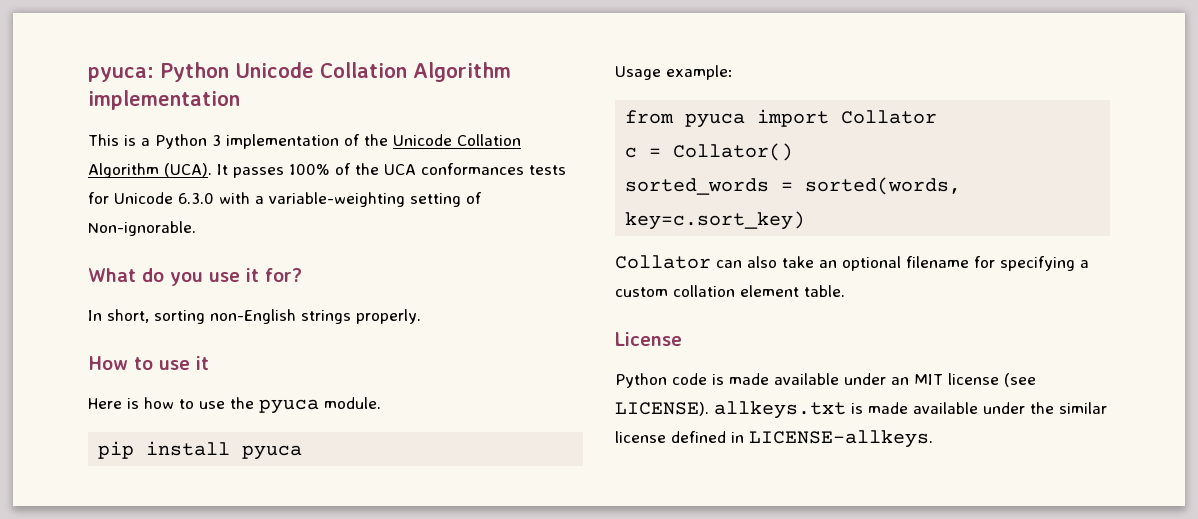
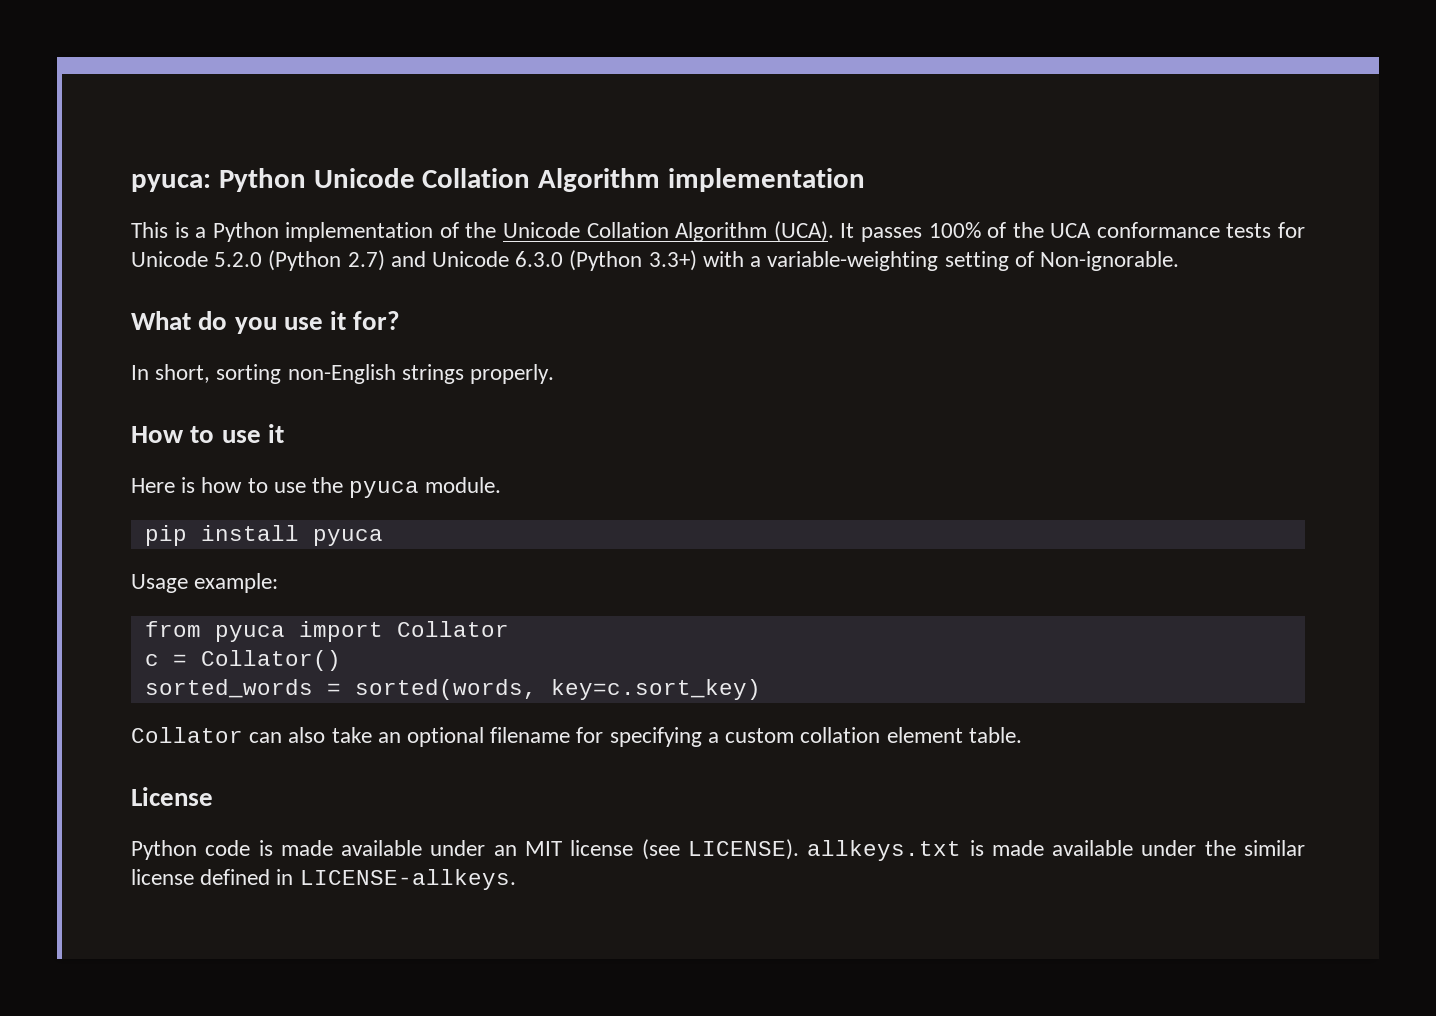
[212,135,221,146] 3 -> (279, 232) none
[421,163,524,175] conformances -> [1096,222,1220,238] conformance
[178,193,214,204] 6.3.0 -> [214,250,697,271] 5.2.0 (Python 2.7) and Unicode 6.3.0 (Python 3.3+)

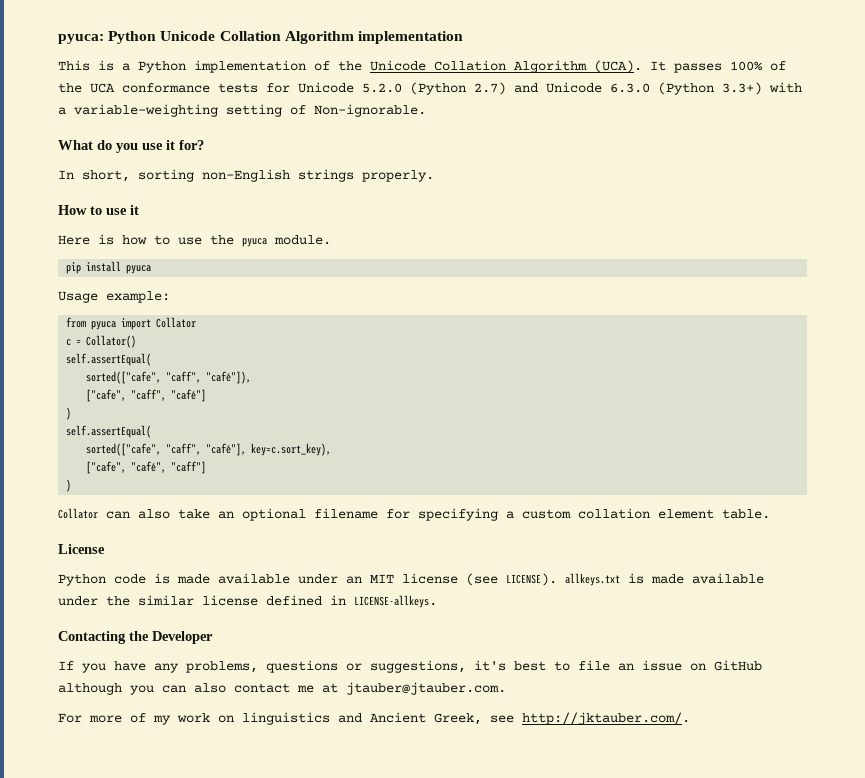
[144,679,761,700] sorted_words = sorted(words, key=c.sort_key) -> [66,353,152,366] [86,371,252,384] [86,389,207,402] [66,407,72,420] [66,425,152,438] [86,443,332,456] [86,461,207,474] [66,479,72,492] self.assertEqual( // sorted(["cafe", "caff", "café"]), // ["cafe", "caff", "café"] // ) // self.assertEqual( // sorted(["cafe", "caff", "café"], key=c.sort_key), // ["cafe", "café", "caff"] // )
(516, 879) none -> [58,631,213,644] [58,660,762,673] [58,682,506,695] [58,712,690,725] // Contacting the Developer // If you have any problems, questions or suggestions, it's best to file an issue on GitHub although you can also contact me at jtauber@jtauber.com. // For more of my work on linguistics and Ancient Greek, see http://jktauber.com/.

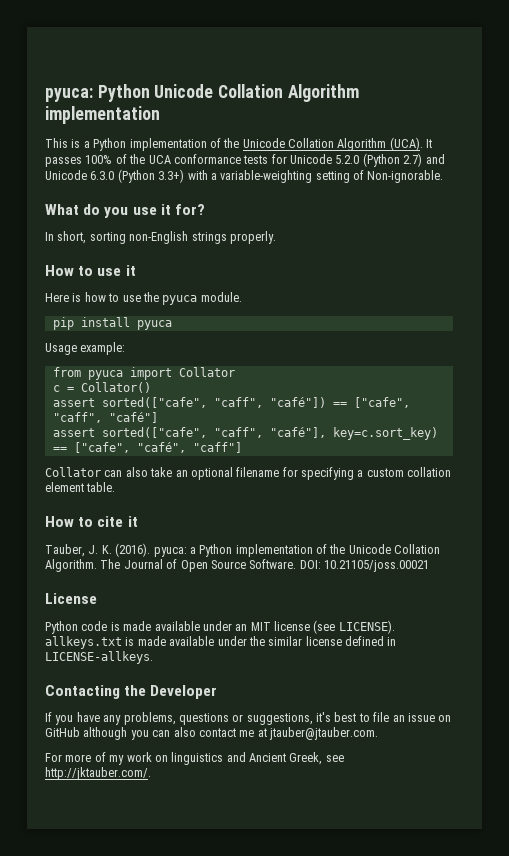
[66,353,152,366] [86,371,252,384] self.assertEqual( // sorted(["cafe", "caff", "café"]), // -> [52,397,347,408] assert sorted(["cafe", "caff", "café"]) ==
[66,407,72,420] [66,425,152,438] ) // self.assertEqual( // -> [52,428,95,437] assert
[251,443,332,456] key=c.sort_key), // -> [332,427,438,440] [52,447,67,452] key=c.sort_key) ==
[66,479,72,492] // ) -> (242, 447) none
(770, 514) none -> [45,516,138,527] [45,543,441,557] [45,559,429,572] // How to cite it // Tauber, J. K. (2016). pyuca: a Python implementation of the Unicode Collation Algorithm. The Journal of Open Source Software. DOI: 10.21105/joss.00021

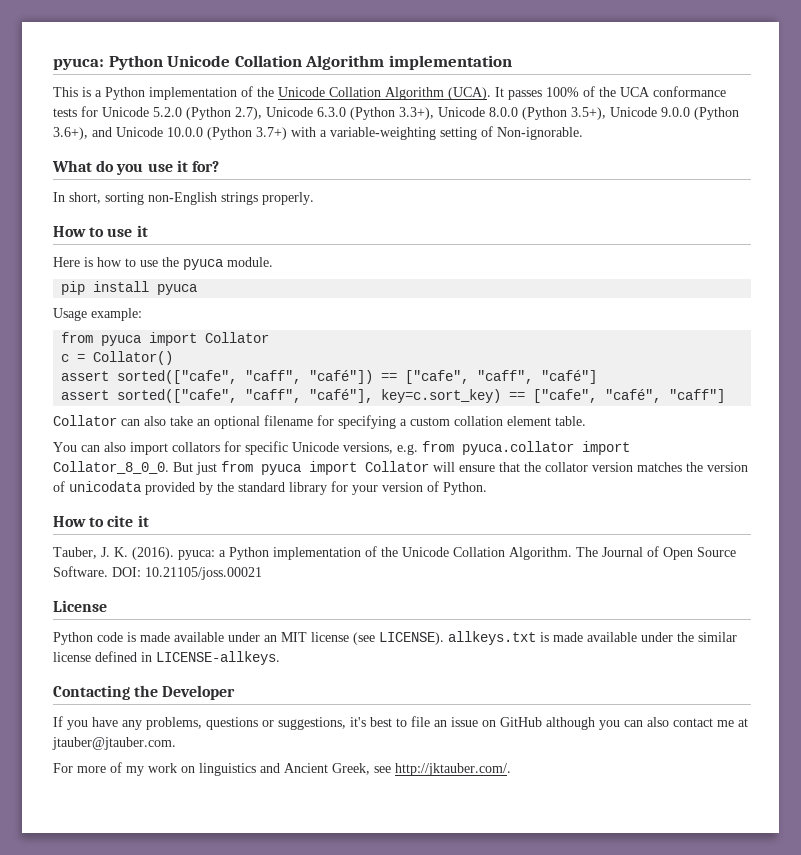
[403,153,445,167] 2.7) and -> [235,107,262,120] 2.7),
[158,169,185,183] 3.3+) -> [399,107,739,120] [53,127,287,140] 3.3+), Unicode 8.0.0 (Python 3.5+), Unicode 9.0.0 (Python 3.6+), and Unicode 10.0.0 (Python 3.7+)
(116, 487) none -> [53,441,630,455] [53,461,748,475] [53,481,487,495] // You can also import collators for specific Unicode versions, e.g. from pyuca.collator import Collator_8_0_0. But just from pyuca import Collator will ensure that the collator version matches the version of unicodata provided by the standard library for your version of Python.

